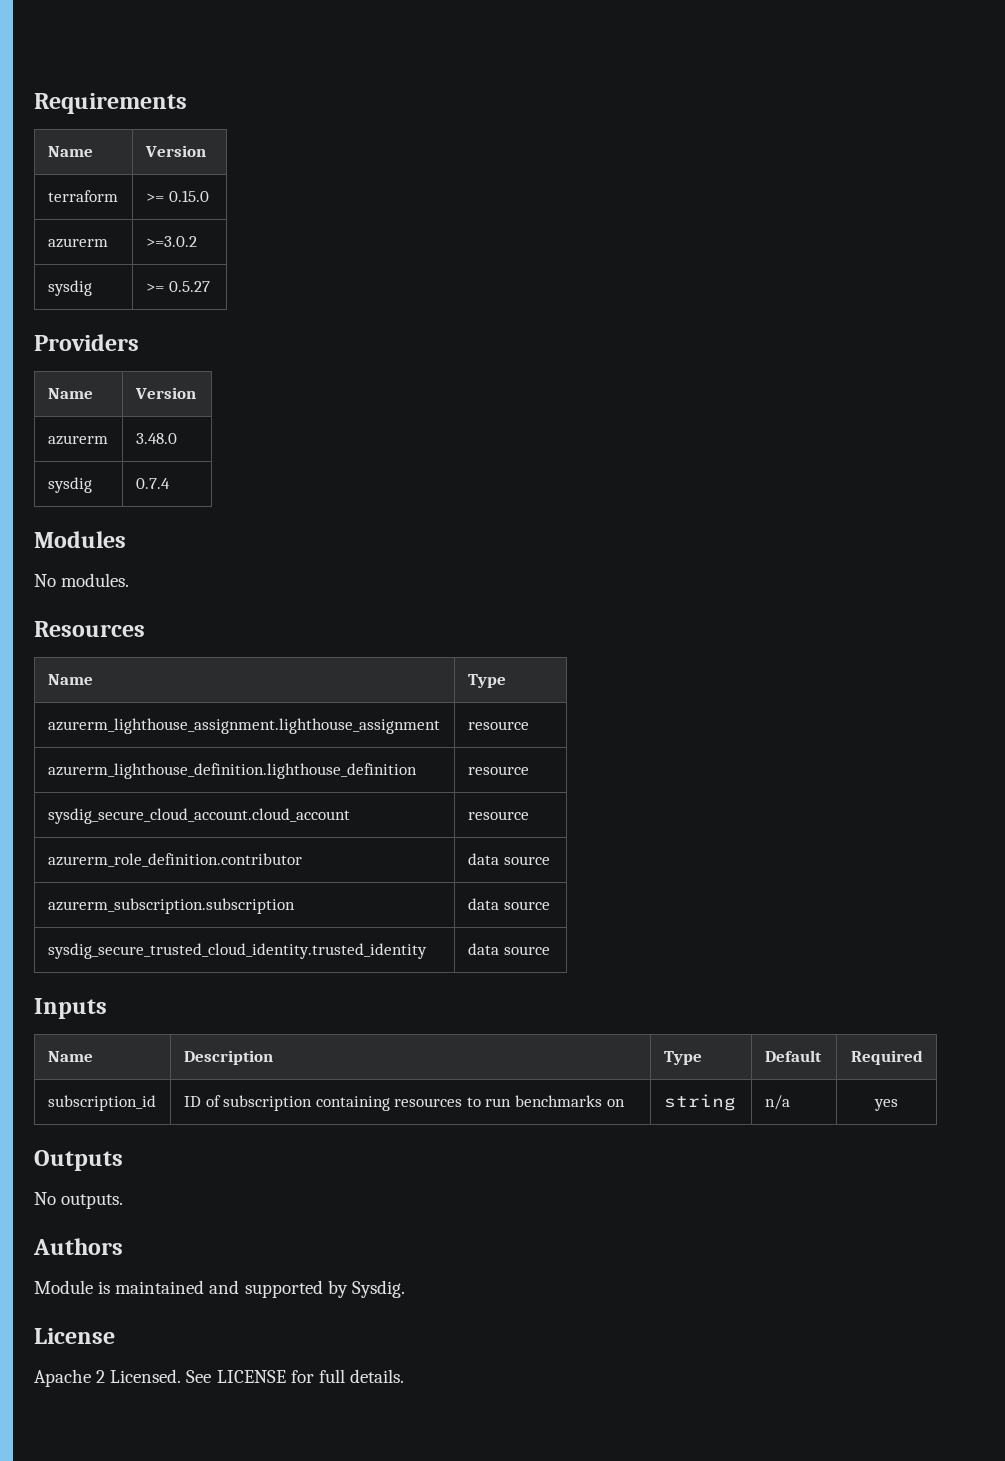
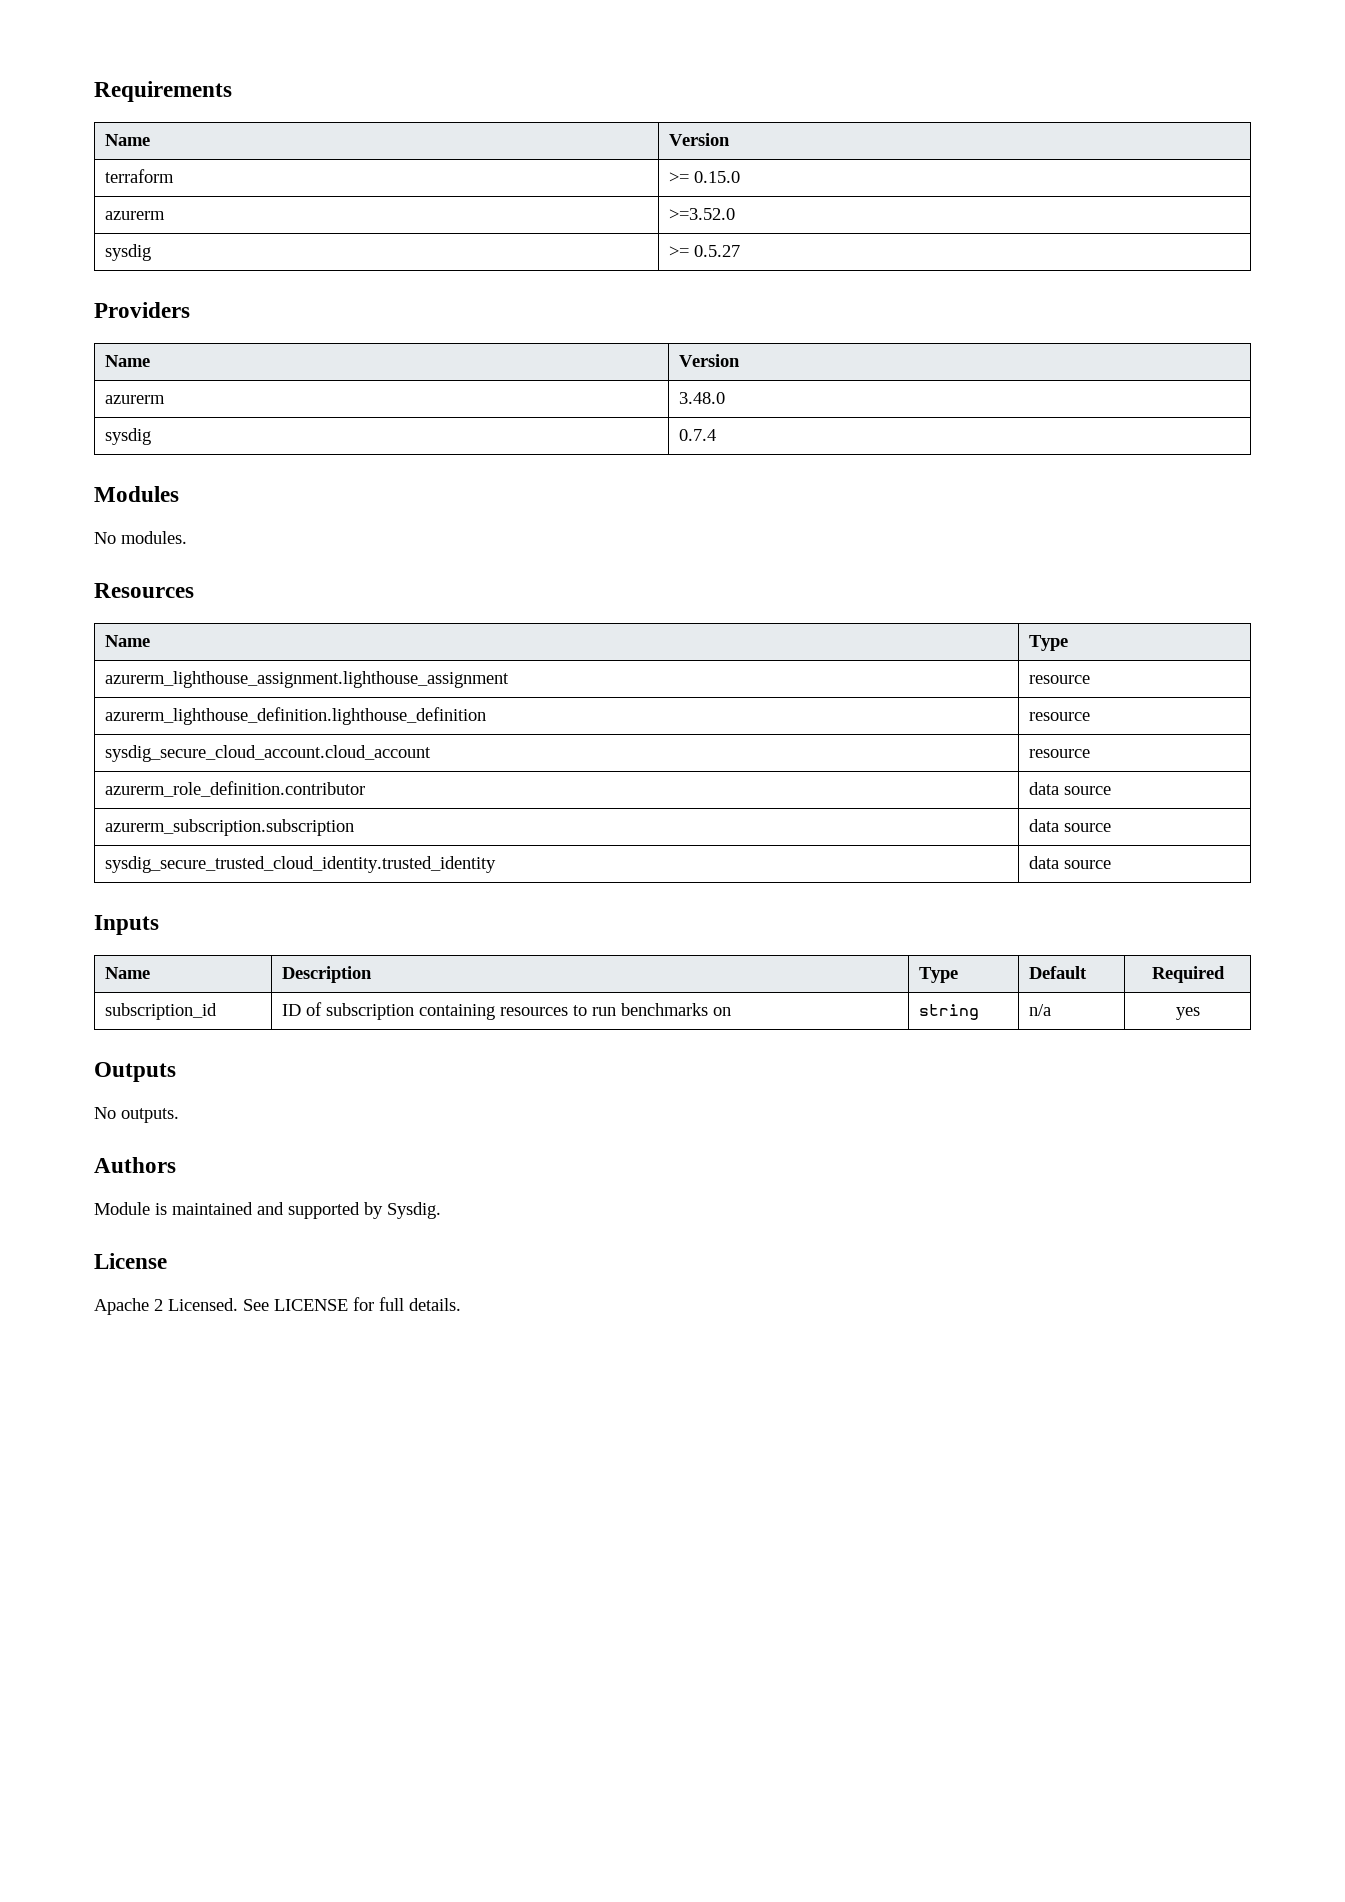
[145,236,197,247] >=3.0.2 -> [669,208,736,220] >=3.52.0

